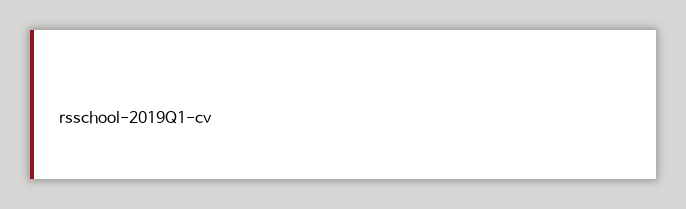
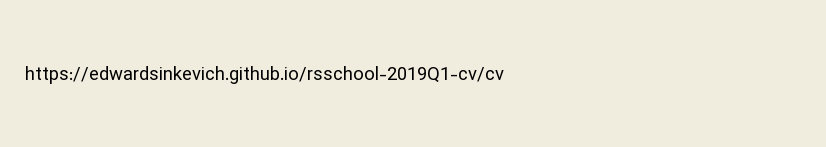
[59,111,212,124] rsschool-2019Q1-cv -> [25,66,504,84] https://edwardsinkevich.github.io/rsschool-2019Q1-cv/cv

